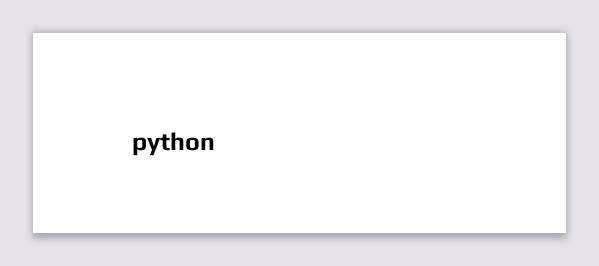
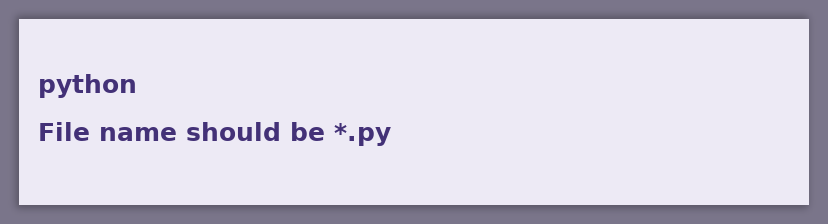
(215, 144) none -> [38,122,391,146] // File name should be *.py

